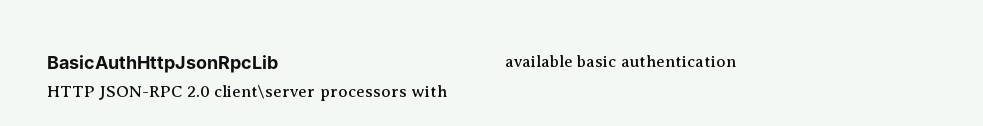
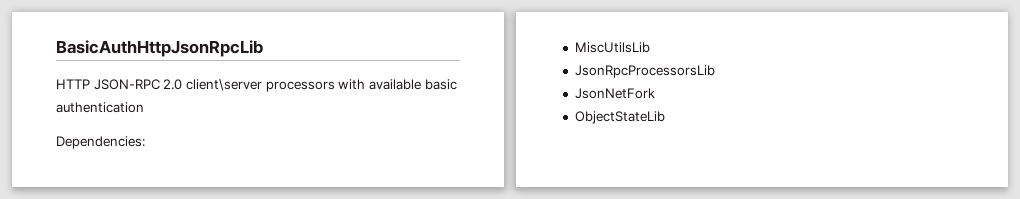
(736, 61) none -> [56,136,145,149] [574,42,650,53] [574,65,715,78] [574,88,655,99] [574,111,665,124] // Dependencies: // MiscUtilsLib // JsonRpcProcessorsLib // JsonNetFork // ObjectStateLib

